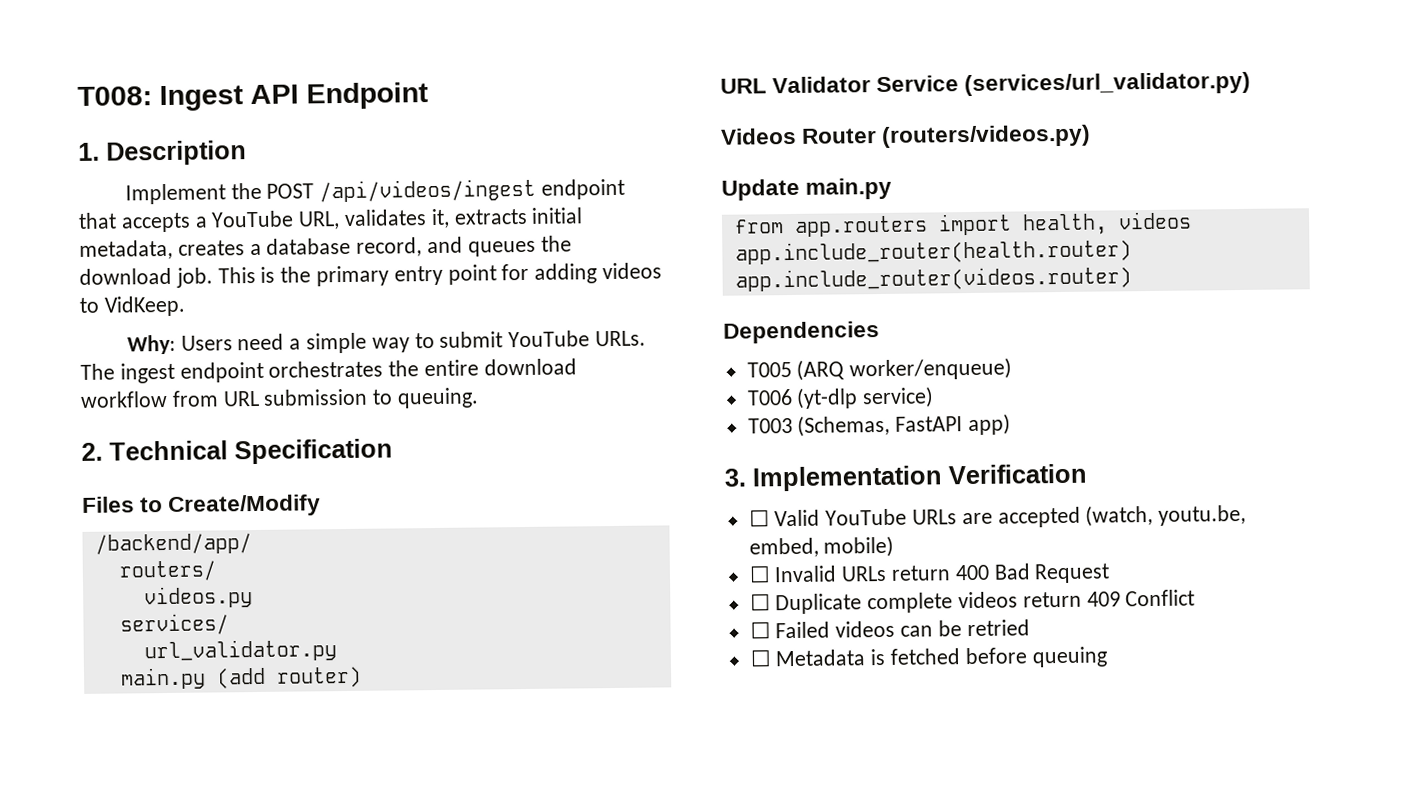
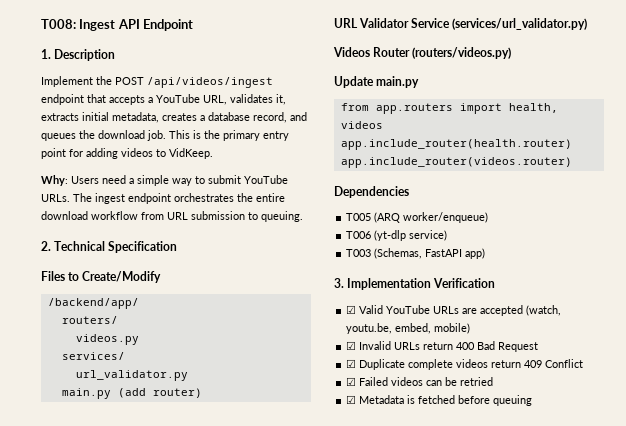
[748,509,770,527] ☐ -> [346,305,357,314] ☑
[748,565,771,583] ☐ -> [346,341,357,350] ☑
[749,593,771,611] ☐ -> [346,359,357,368] ☑
[749,621,771,639] ☐ -> [346,377,357,386] ☑
[749,649,771,667] ☐ -> [346,395,357,404] ☑

